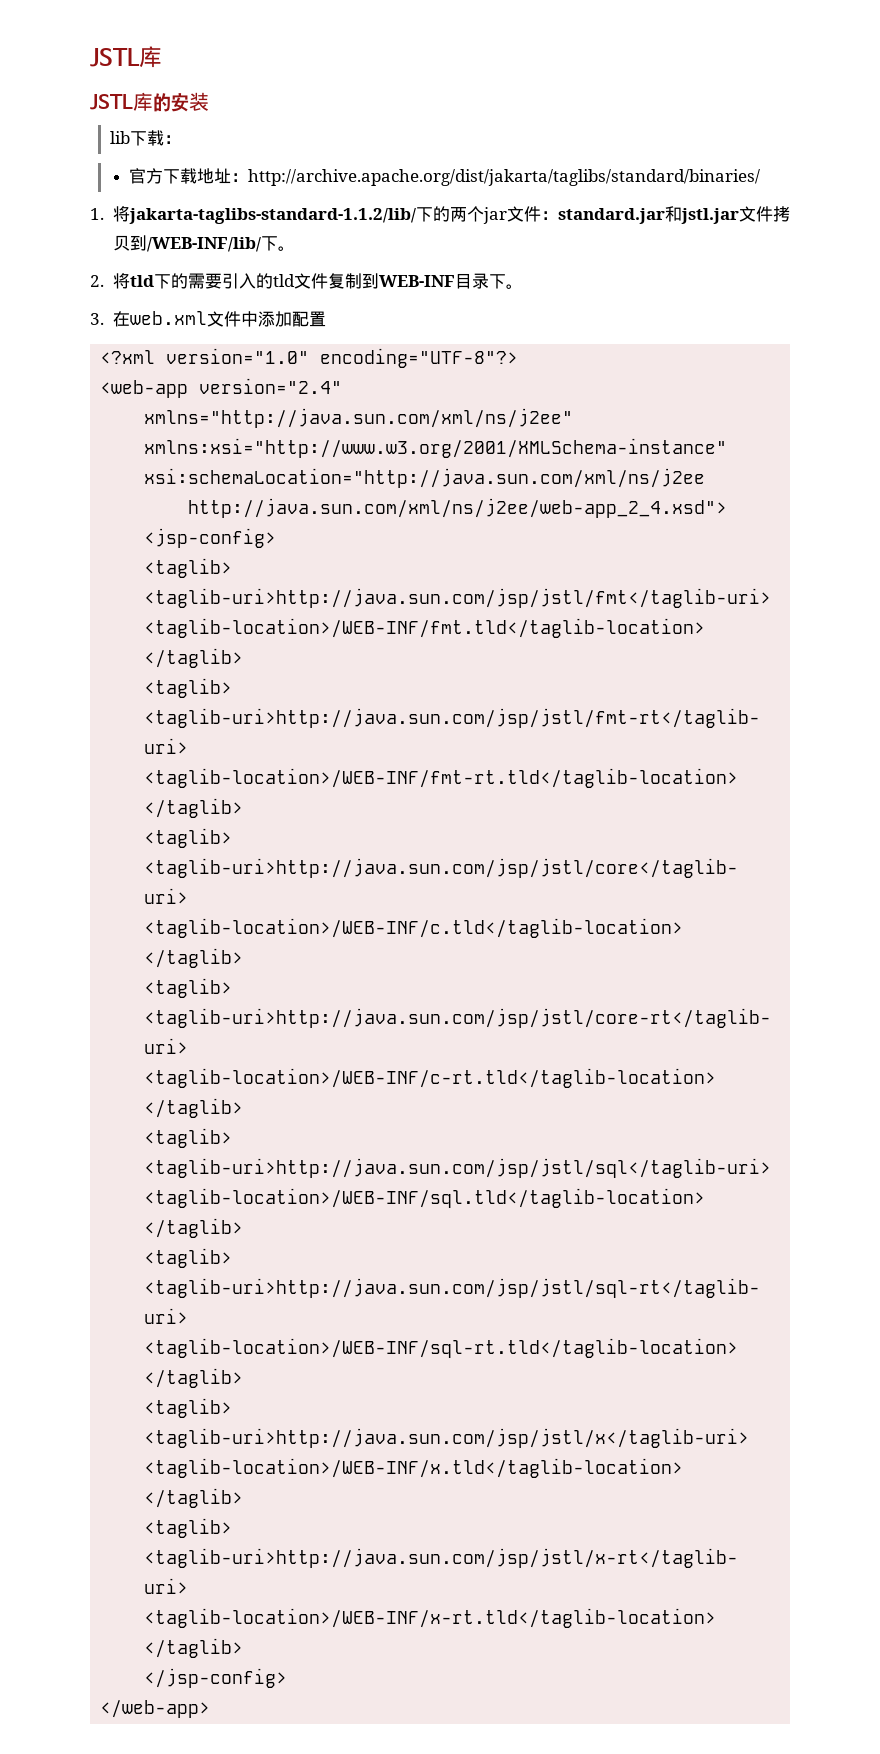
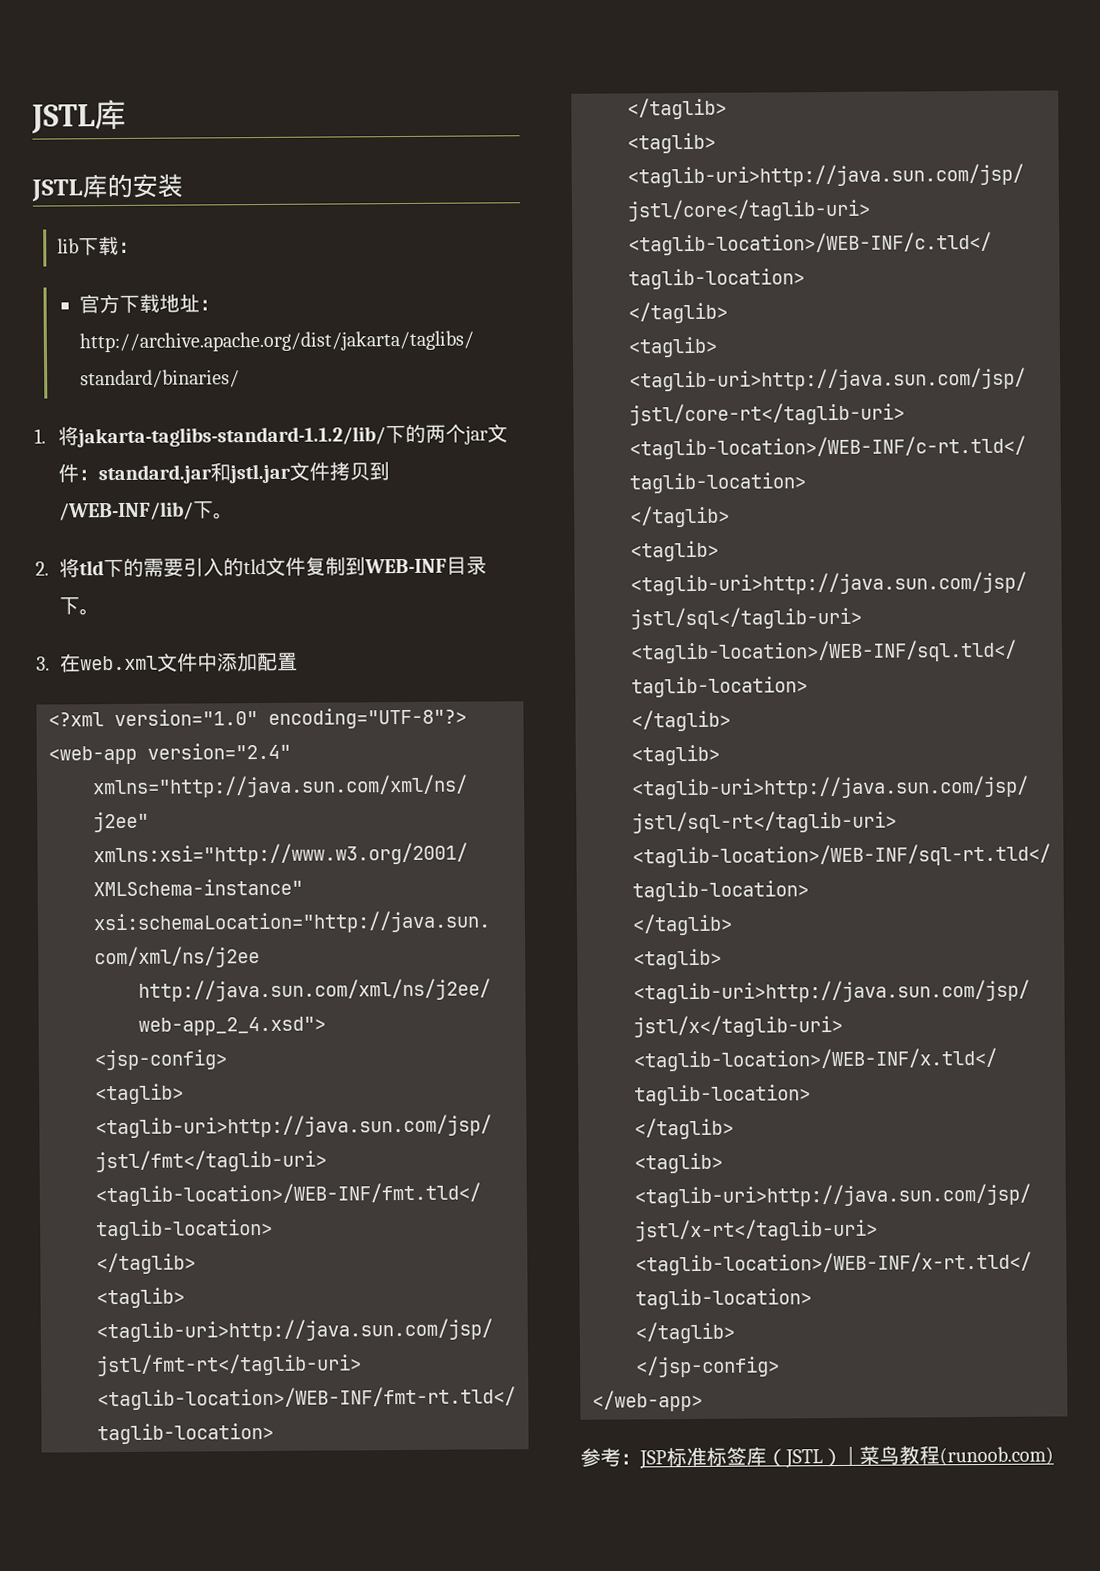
(211, 1709) none -> [580,1445,1054,1470] // 参考：JSP标准标签库（JSTL） | 菜鸟教程(runoob.com)

